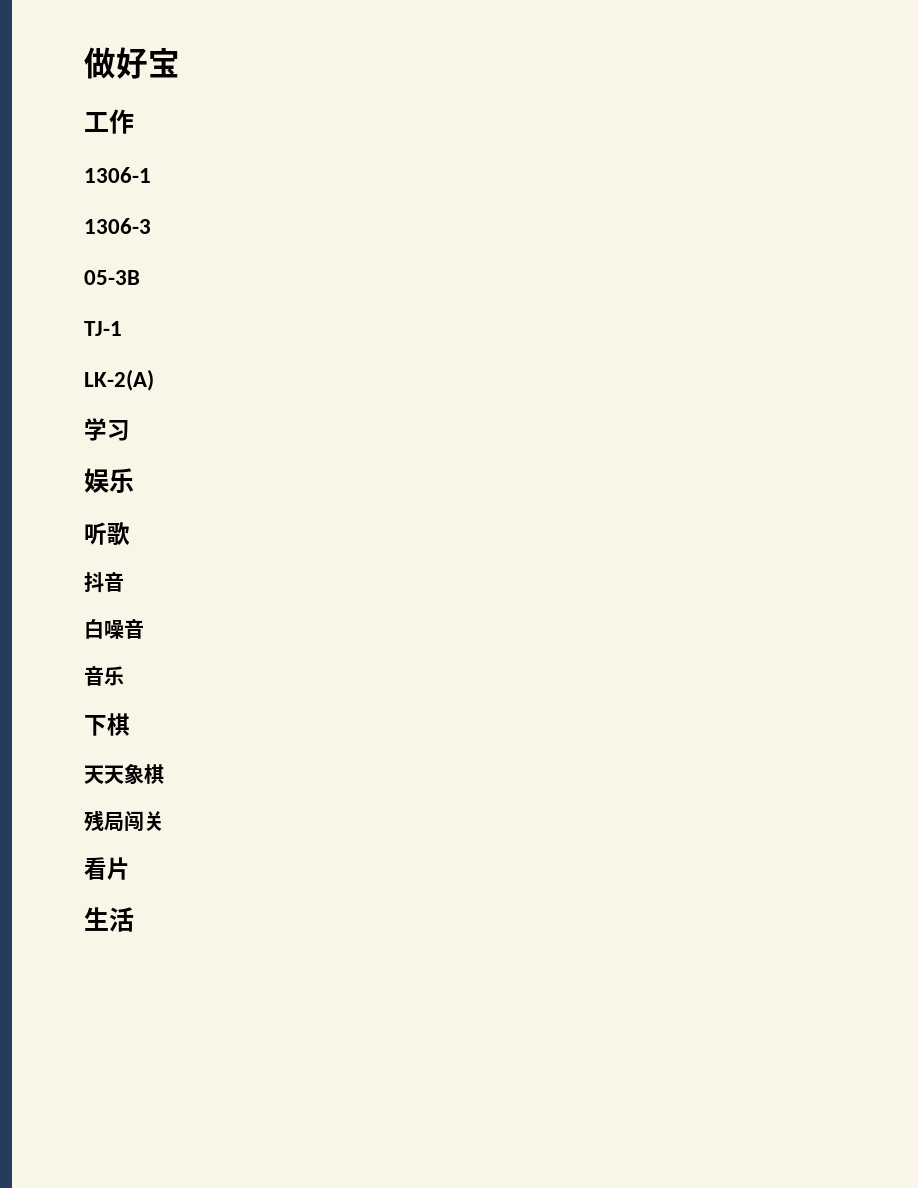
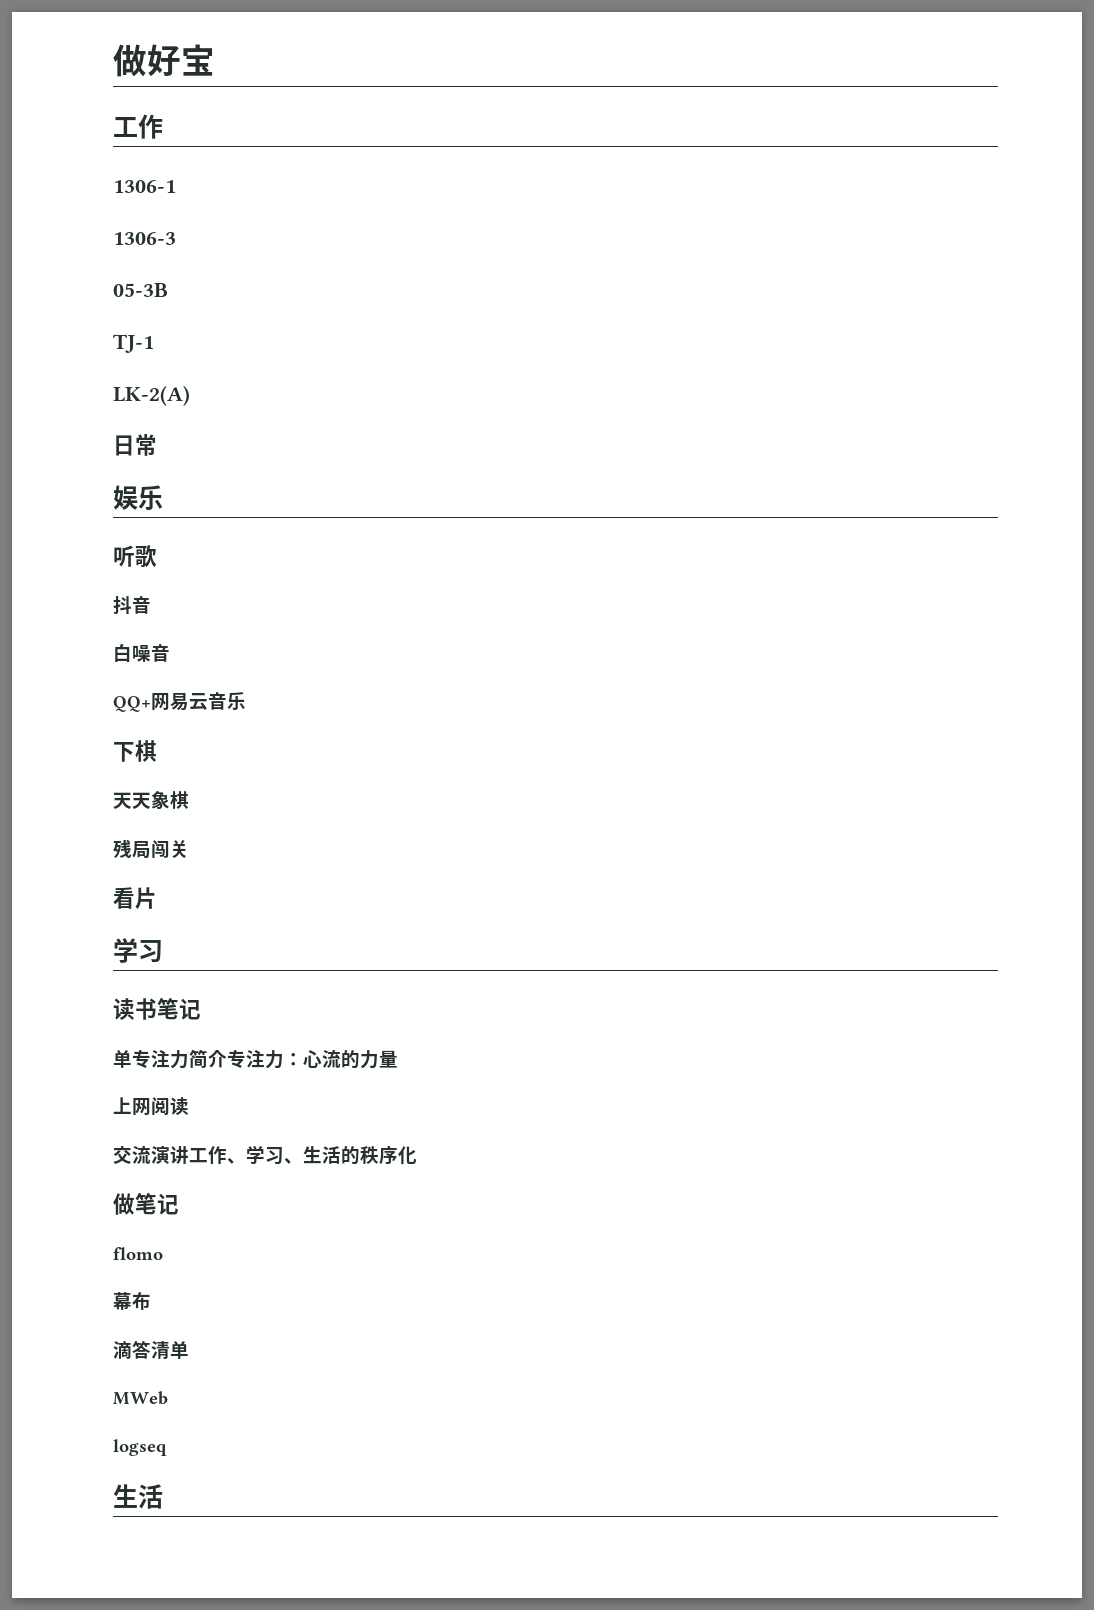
[84,418,130,441] 学习 -> [113,434,157,456] 日常
(144, 629) none -> [113,693,208,712] QQ+网易云
(130, 868) none -> [113,938,163,963] [113,998,201,1020] [113,1049,398,1069] [113,1097,189,1116] [113,1145,417,1165] [113,1193,179,1215] [113,1247,163,1260] [113,1292,151,1310] [113,1340,189,1359] [113,1391,168,1405] [113,1439,167,1456] // 学习 // 读书笔记 // 单专注力简介专注力：心流的力量 // 上网阅读 // 交流演讲工作、学习、生活的秩序化 // 做笔记 // flomo // 幕布 // 滴答清单 // MWeb // logseq

